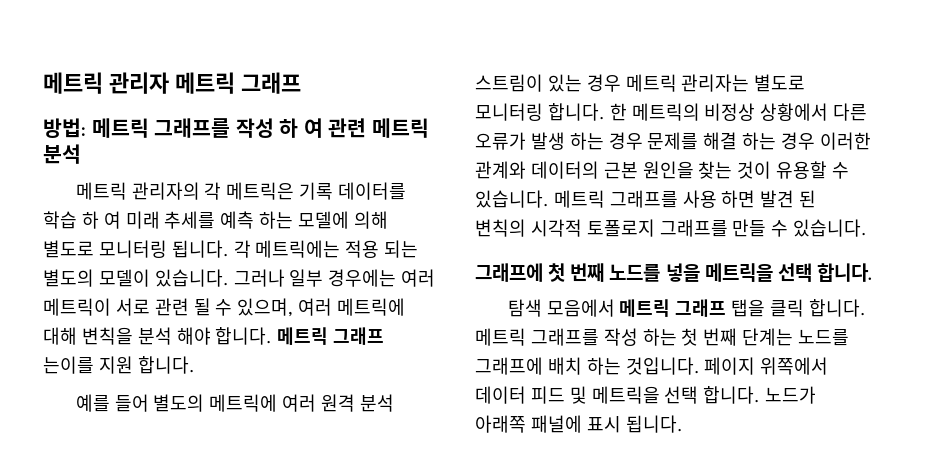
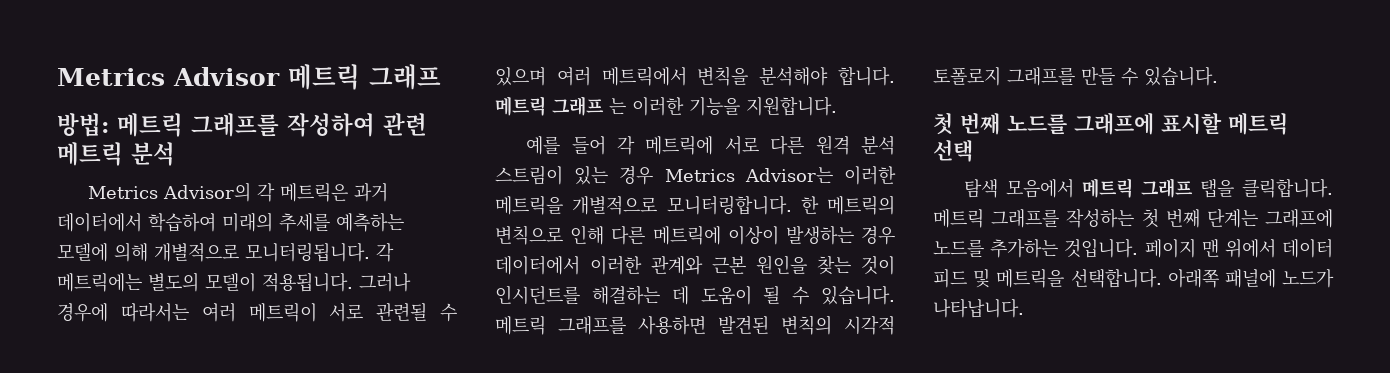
[43,72,169,94] 메트릭 관리자 -> [57,67,280,86] Metrics Advisor
[235,118,323,138] 작성 하 여 -> [287,113,375,137] 작성하여
[75,182,407,200] [43,211,388,229] [43,240,419,258] [43,269,436,287] [43,298,406,317] [43,327,385,345] [43,356,195,374] [75,394,317,412] 메트릭 관리자의 각 메트릭은 기록 데이터를 학습 하 여 미래 추세를 예측 하는 모델에 의해 별도로 모니터링 됩니다. 각 메트릭에는 적용 되는 별도의 모델이 있습니다. 그러나 일부 경우에는 여러 메트릭이 서로 관련 될 수 있으며, 여러 메트릭에 대해 변칙을 분석 해야 합니다. 메트릭 그래프 는이를 지원 합니다. // 예를 들어 별도의 메트릭에 여러 -> [88,182,389,202] [57,212,404,232] [57,242,394,262] [57,272,411,292] [57,303,457,322] [495,66,895,86] [495,96,837,116] [526,135,805,155] Metrics Advisor의 각 메트릭은 과거 데이터에서 학습하여 미래의 추세를 예측하는 모델에 의해 개별적으로 모니터링됩니다. 각 메트릭에는 별도의 모델이 적용됩니다. 그러나 경우에 따라서는 여러 메트릭이 서로 관련될 수 있으며 여러 메트릭에서 변칙을 분석해야 합니다. 메트릭 그래프 는 이러한 기능을 지원합니다. // 예를 들어 각 메트릭에 서로 다른
[625,74,806,92] [475,103,868,121] [475,132,816,150] 메트릭 관리자는 별도로 모니터링 합니다. 한 메트릭의 비정상 상황에서 다른 오류가 발생 하는 경우 문제를 해결 하는 경우 -> [664,166,896,185] [495,195,895,215] [495,225,895,245] [495,255,580,275] Metrics Advisor는 이러한 메트릭을 개별적으로 모니터링합니다. 한 메트릭의 변칙으로 인해 다른 메트릭에 이상이 발생하는 경우 데이터에서
[530,161,599,179] 데이터의 -> (703, 265) none
[776,161,850,179] [475,190,817,208] 유용할 수 있습니다. 메트릭 그래프를 사용 하면 발견 된 -> [495,285,895,305] [495,315,769,335] 인시던트를 해결하는 데 도움이 될 수 있습니다. 메트릭 그래프를 사용하면 발견된
[475,263,543,282] 그래프에 -> (1218, 76) none
[665,263,872,282] 넣을 메트릭을 선택 합니다. -> [1074,112,1288,135] [933,140,973,162] 그래프에 표시할 메트릭 선택
[770,299,866,317] [475,328,850,346] [475,357,829,375] [475,386,817,404] [475,415,683,433] 클릭 합니다. 메트릭 그래프를 작성 하는 첫 번째 단계는 노드를 그래프에 배치 하는 것입니다. 페이지 위쪽에서 데이터 피드 및 메트릭을 선택 합니다. 노드가 아래쪽 패널에 표시 됩니다. -> [1242,178,1333,198] [933,208,1333,228] [933,238,1333,258] [933,268,1334,288] [933,298,1024,318] 클릭합니다. 메트릭 그래프를 작성하는 첫 번째 단계는 그래프에 노드를 추가하는 것입니다. 페이지 맨 위에서 데이터 피드 및 메트릭을 선택합니다. 아래쪽 패널에 노드가 나타납니다.

